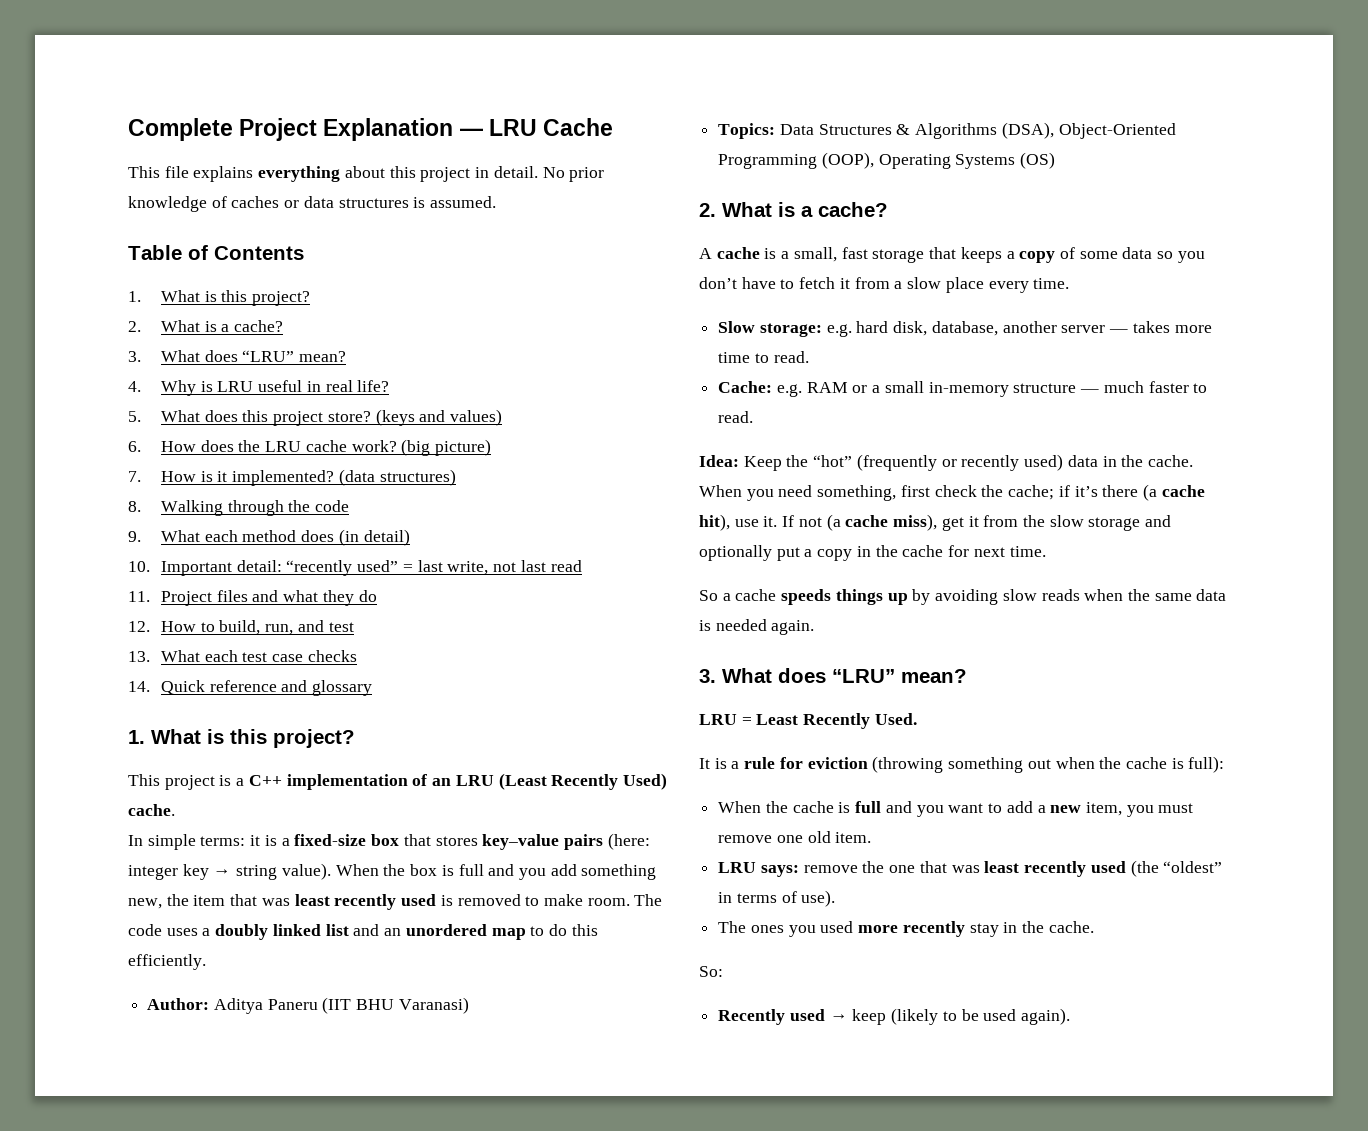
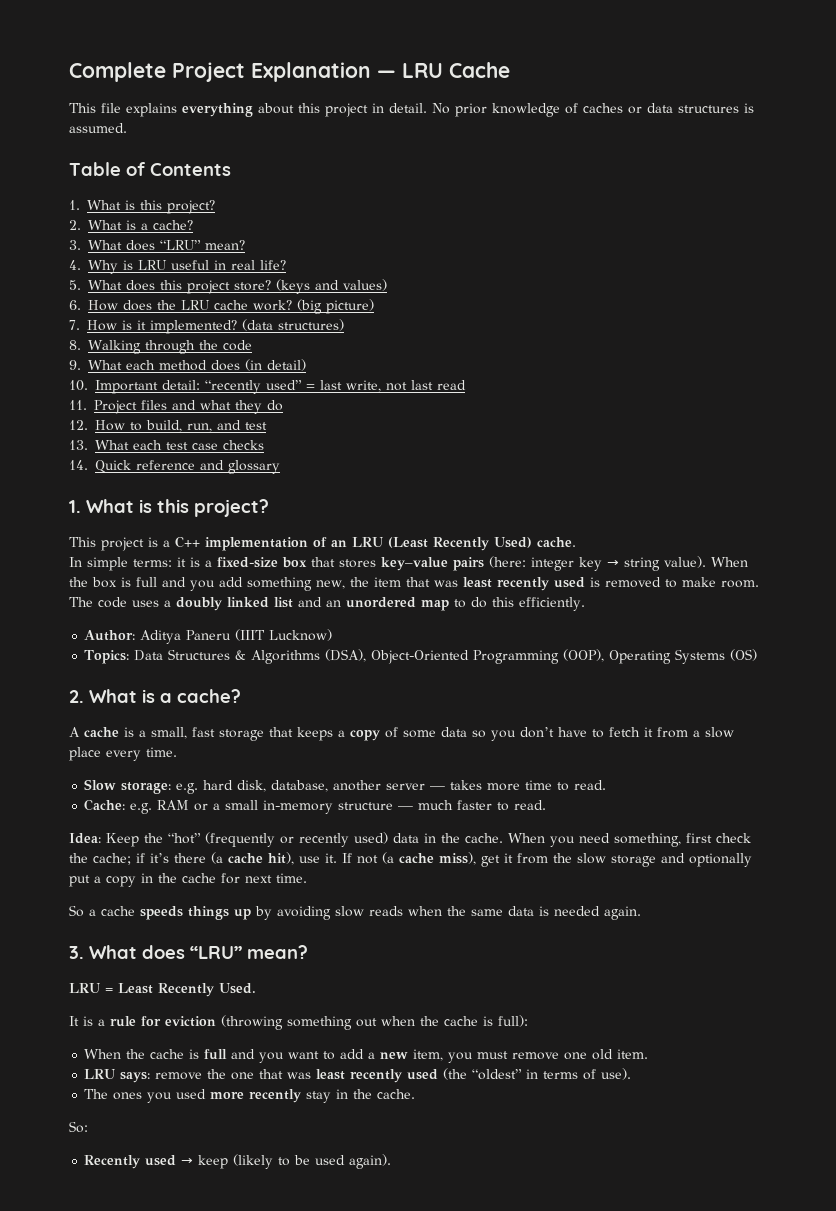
[322,997,469,1014] (IIT BHU Varanasi) -> [235,629,333,641] (IIIT Lucknow)

